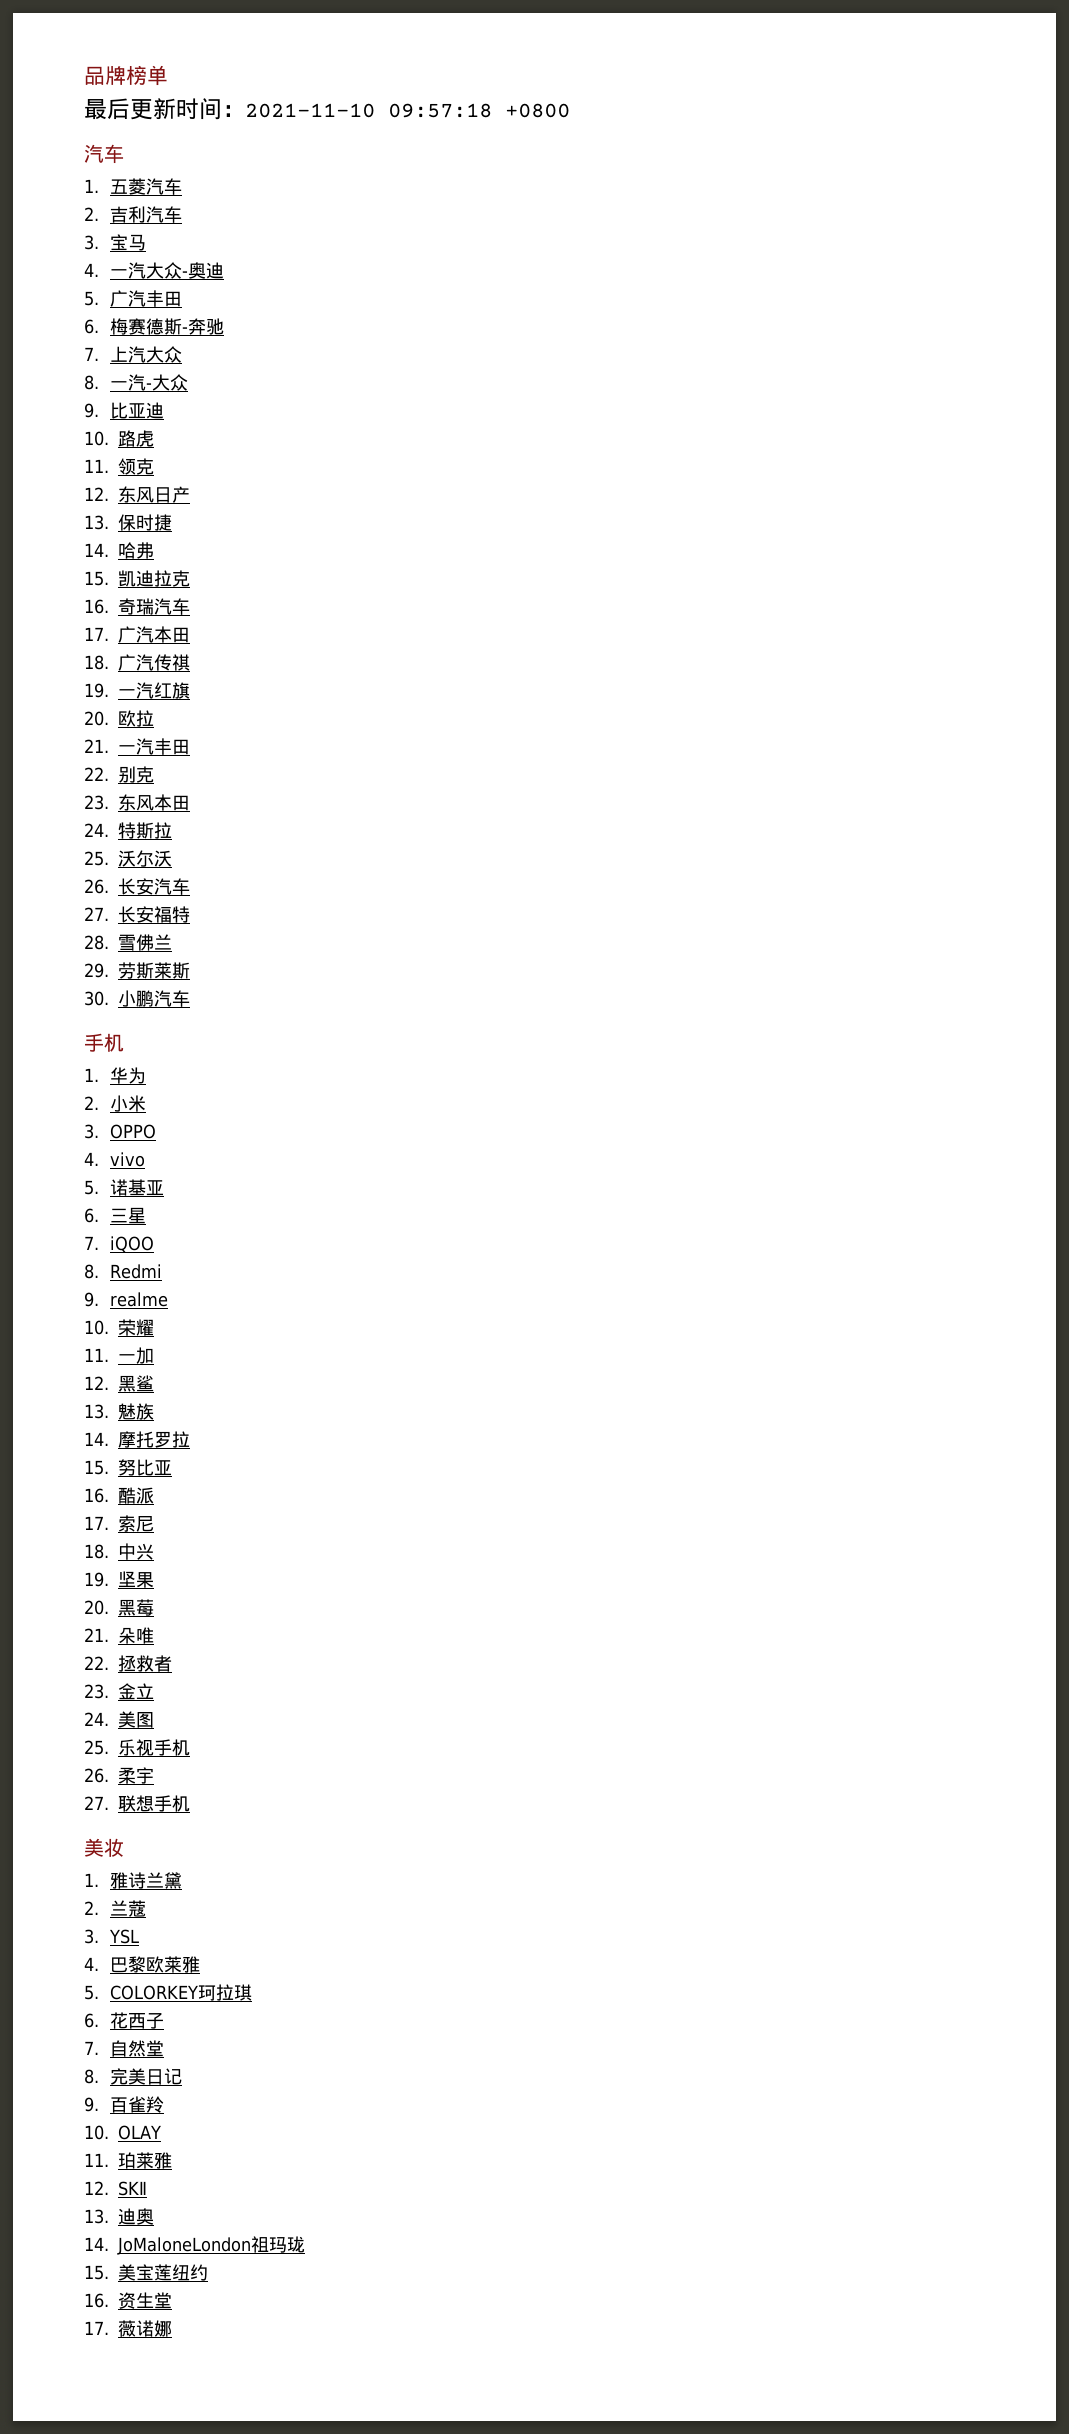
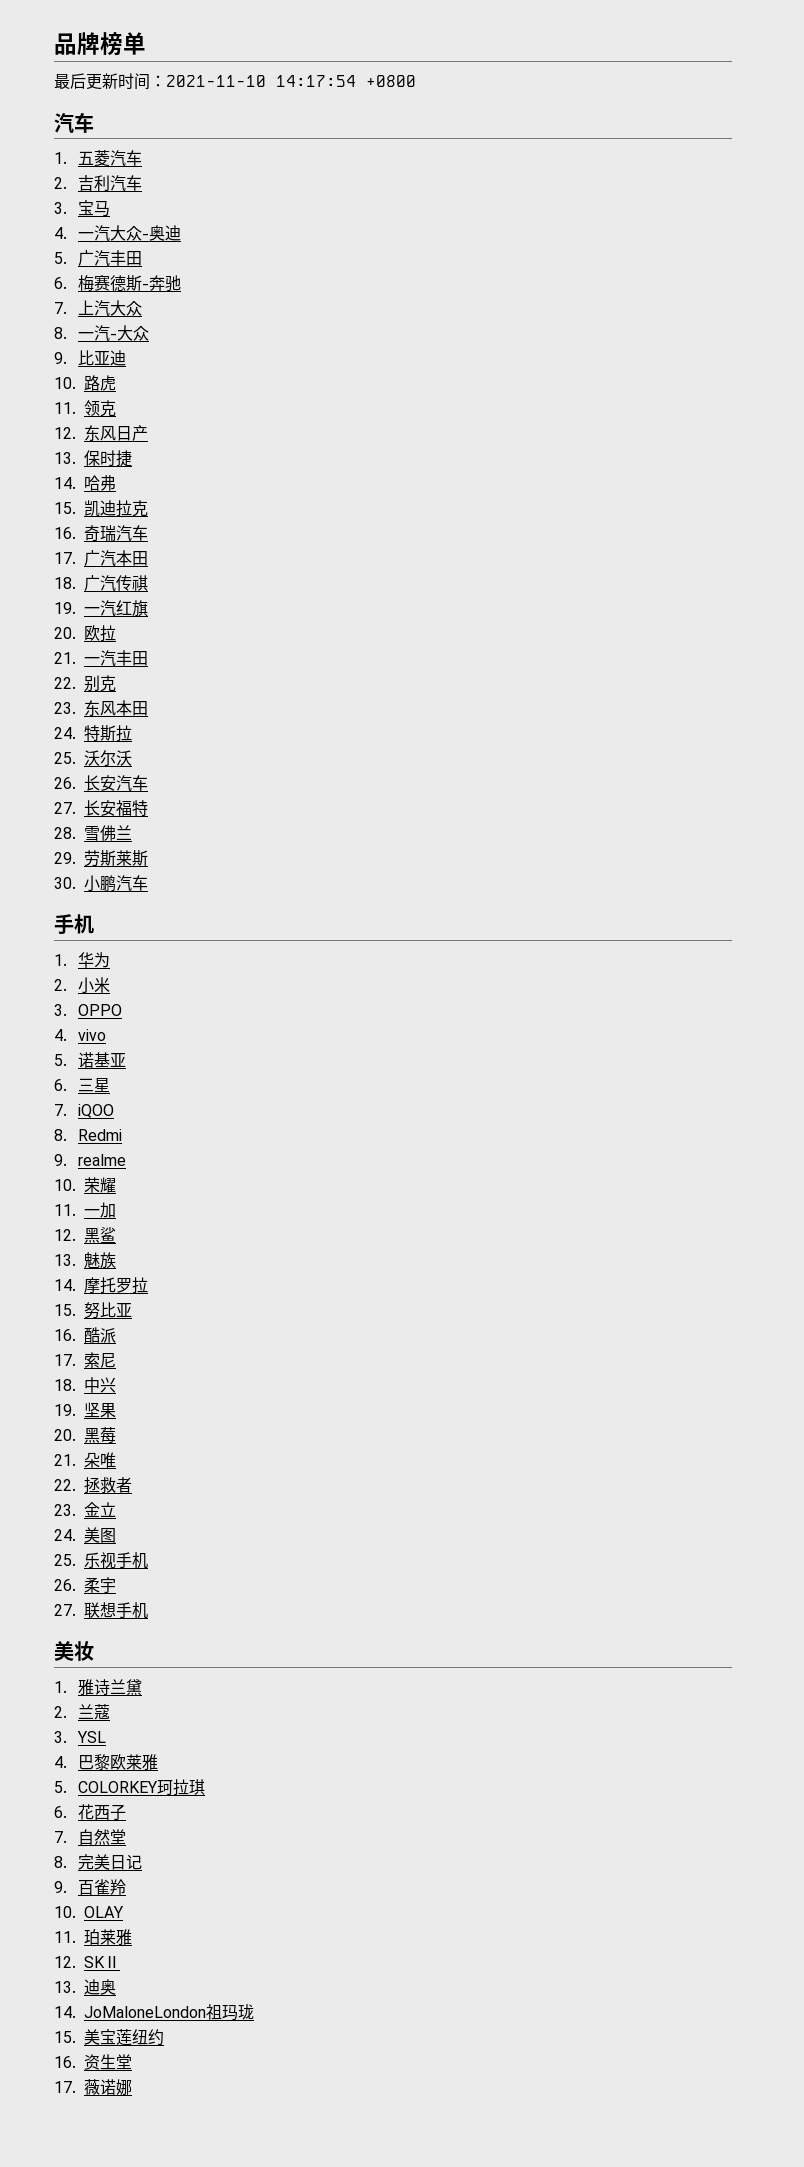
[388,103,492,118] 09:57:18 -> [276,75,356,87] 14:17:54

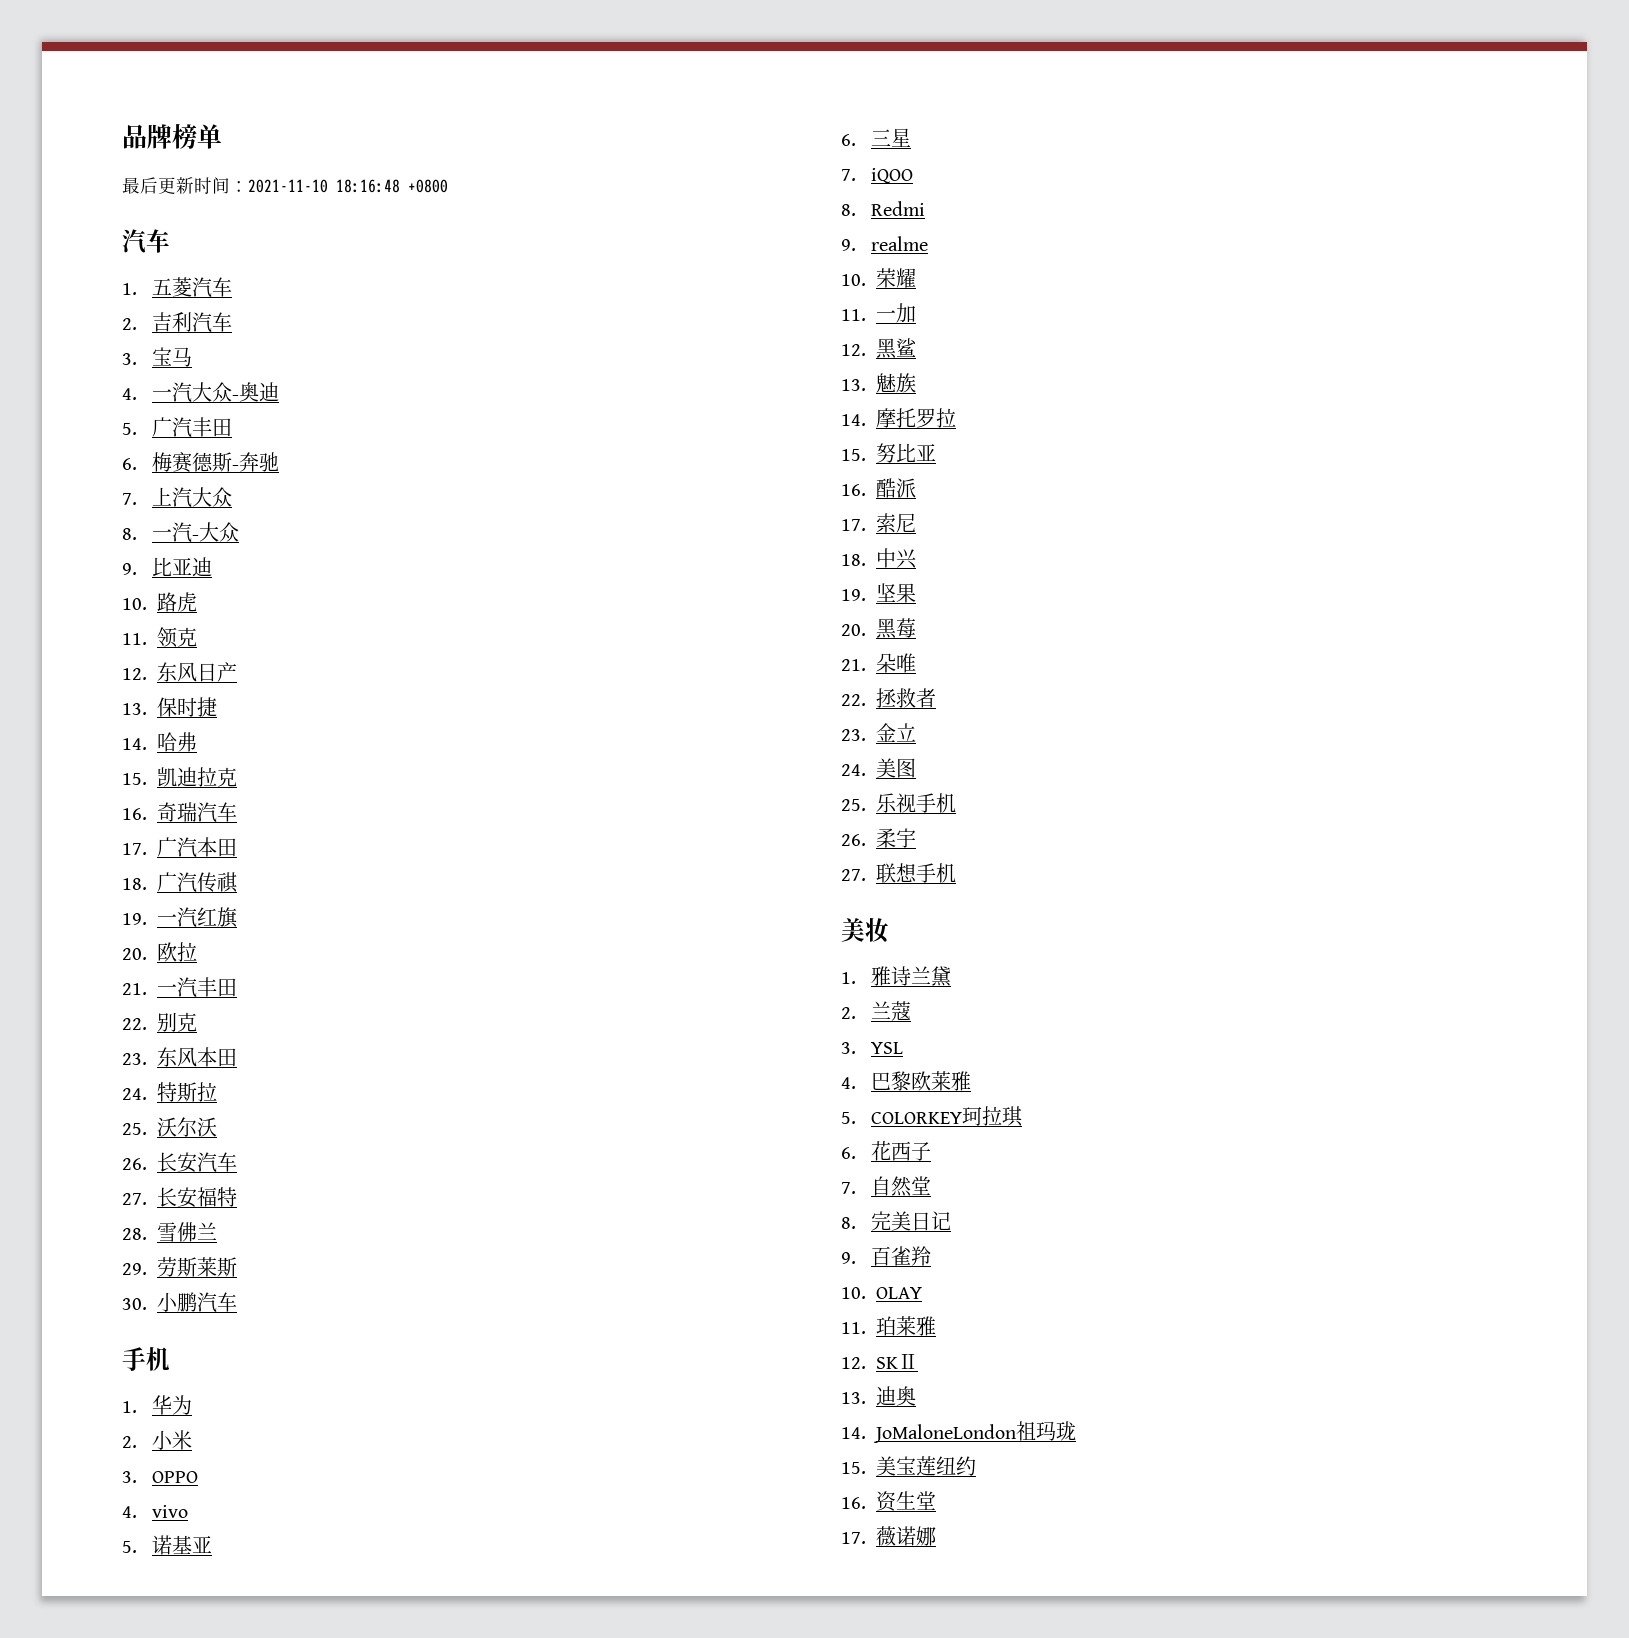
[276,75,356,87] 14:17:54 -> [336,179,400,193] 18:16:48

